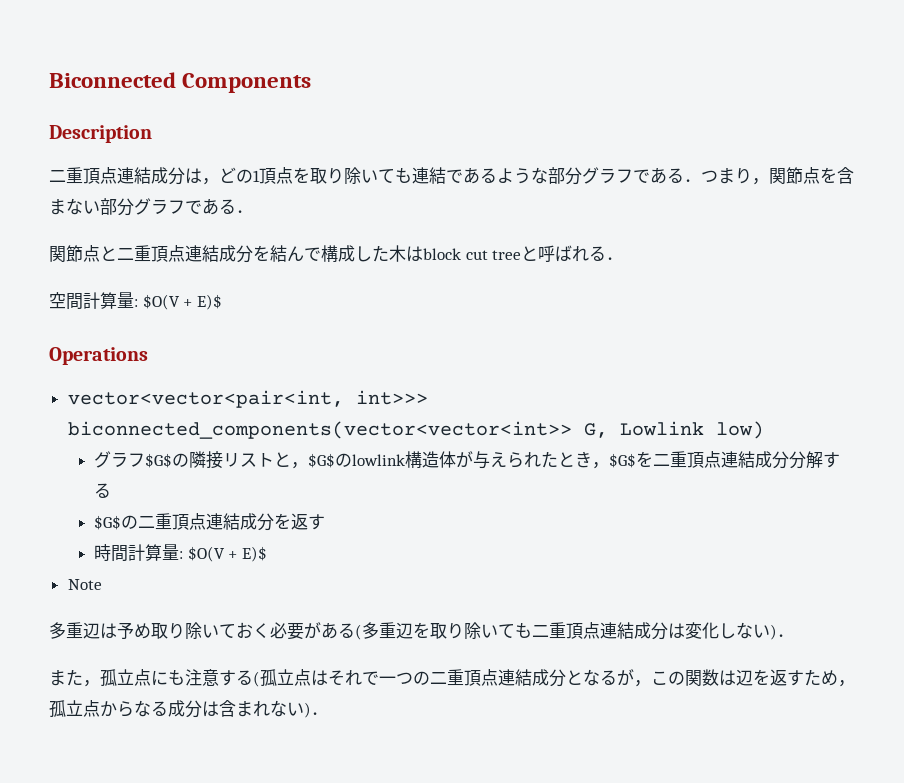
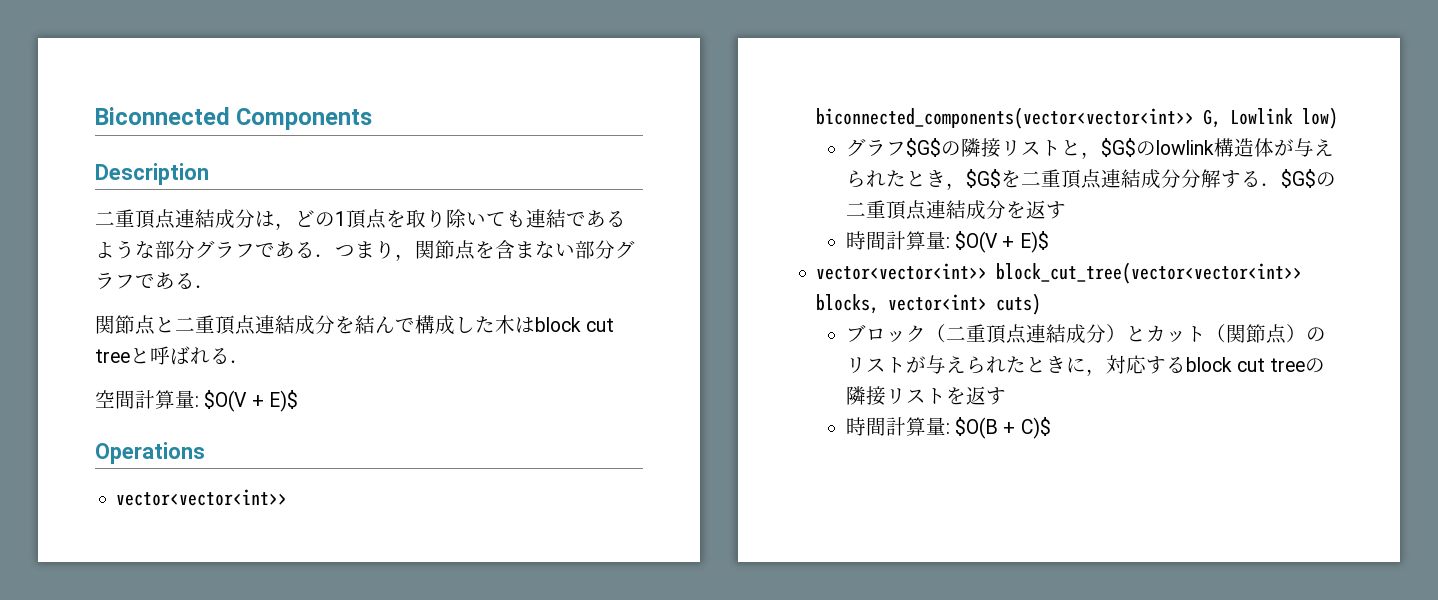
[67,390,428,408] vector<vector<pair<int, int>>> -> [116,489,288,506] vector<vector<int>>
(112, 490) // -> [1260,183,1281,186] ．
[67,579,102,590] [49,622,794,640] [49,669,855,687] [49,700,328,718] Note // 多重辺は予め取り除いておく必要がある(多重辺を取り除いても二重頂点連結成分は変化しない)． // また，孤立点にも注意する(孤立点はそれで一つの二重頂点連結成分となるが，この関数は辺を返すため，孤立点からなる成分は含まれない)． -> [816,262,1303,284] [816,293,1042,315] [845,324,1326,344] [845,355,1326,376] [845,386,1006,406] [845,417,1051,439] vector<vector<int>> block_cut_tree(vector<vector<int>> blocks, vector<int> cuts) // ブロック（二重頂点連結成分）とカット（関節点）のリストが与えられたときに，対応するblock cut treeの隣接リストを返す // 時間計算量: $O(B + C)$

